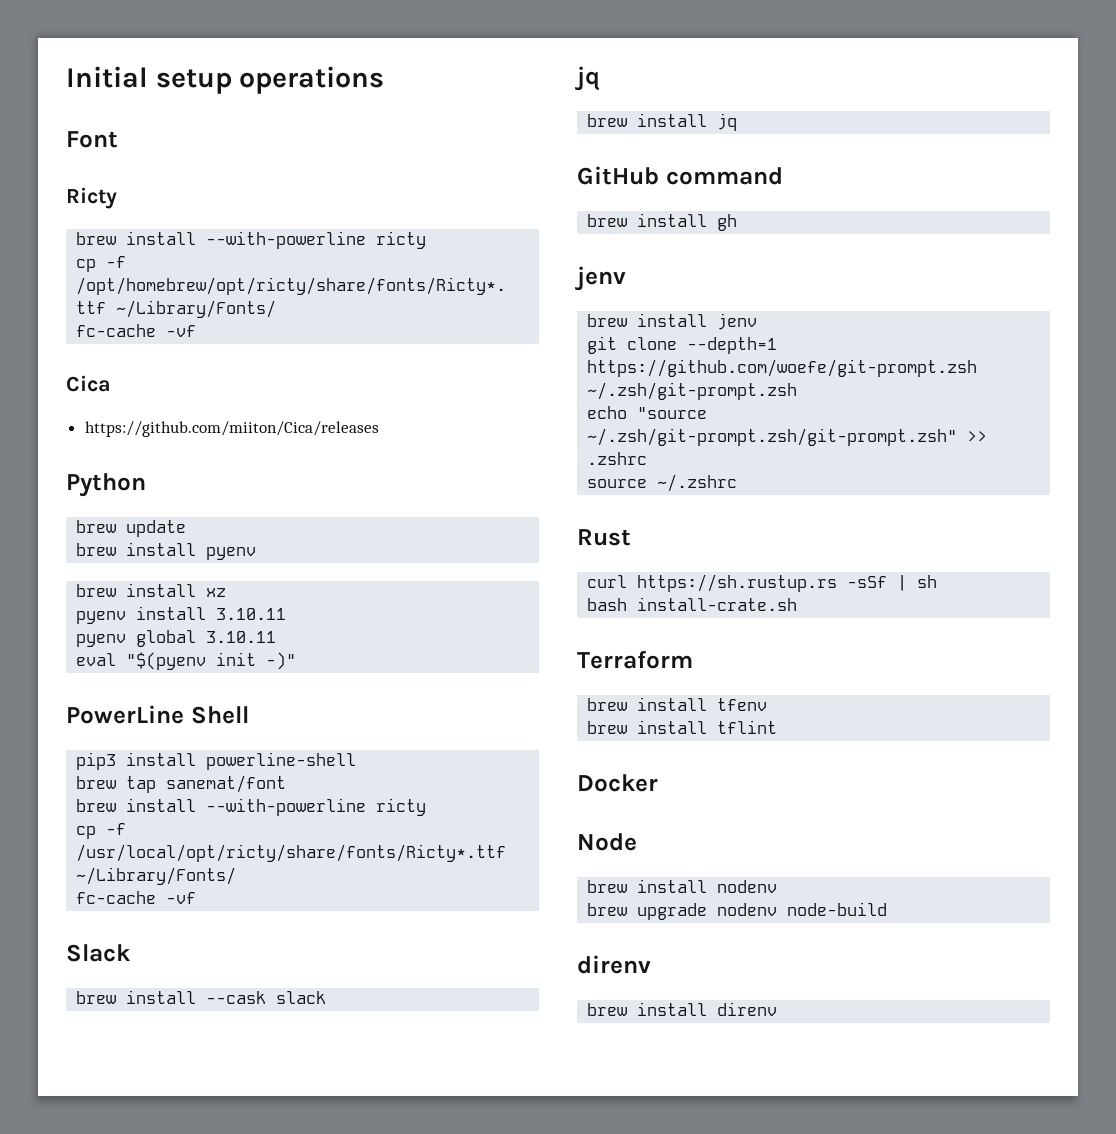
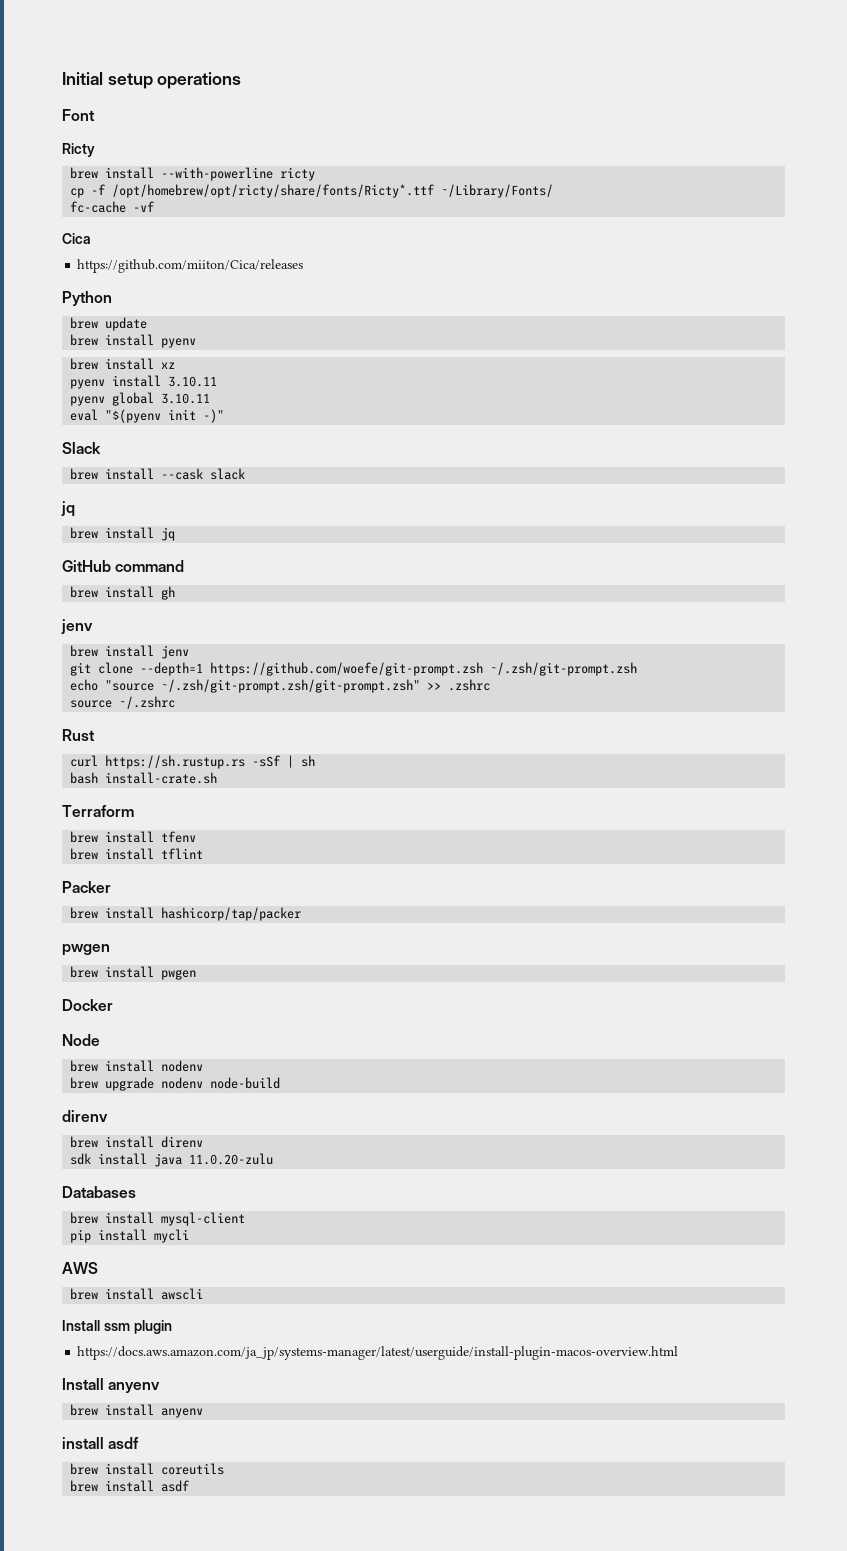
[66,705,249,724] [76,752,357,770] [76,775,287,793] [76,798,427,816] [76,823,127,839] [76,844,507,862] [76,867,237,885] [76,891,197,904] // PowerLine Shell // pip3 install powerline-shell // brew tap sanemat/font // brew install --with-powerline ricty // cp -f /usr/local/opt/ricty/share/fonts/Ricty*.ttf ~/Library/Fonts/ // fc-cache -vf -> (225, 416) none
(778, 727) none -> [62,881,111,893] [70,907,302,921] [62,944,110,956] [70,966,197,980] // Packer // brew install hashicorp/tap/packer // pwgen // brew install pwgen
(778, 1009) none -> [70,1153,274,1167] [62,1186,136,1198] [70,1212,246,1226] [70,1229,190,1243] [62,1262,98,1274] [70,1288,204,1300] [62,1320,172,1334] [77,1346,679,1360] [62,1378,161,1393] [70,1404,204,1418] [62,1437,140,1449] [70,1463,225,1475] [70,1480,191,1492] // sdk install java 11.0.20-zulu // Databases // brew install mysql-client // pip install mycli // AWS // brew install awscli // Install ssm plugin // https://docs.aws.amazon.com/ja_jp/systems-manager/latest/userguide/install-plugin-macos-overview.html // Install anyenv // brew install anyenv // install asdf // brew install coreutils // brew install asdf

